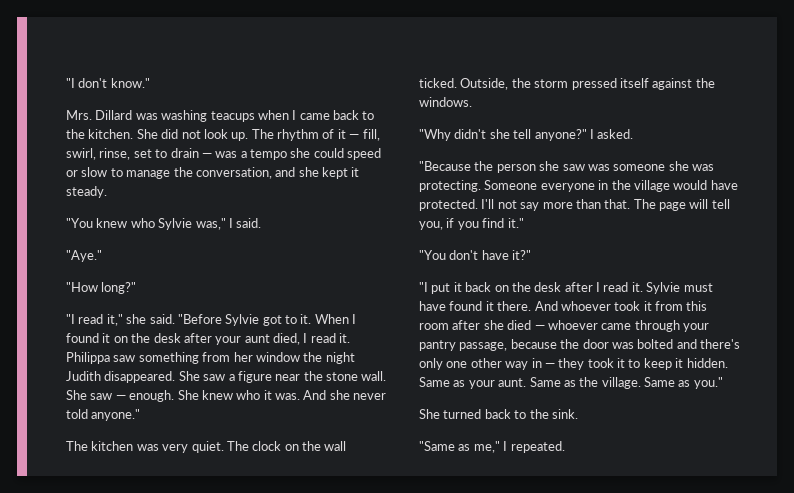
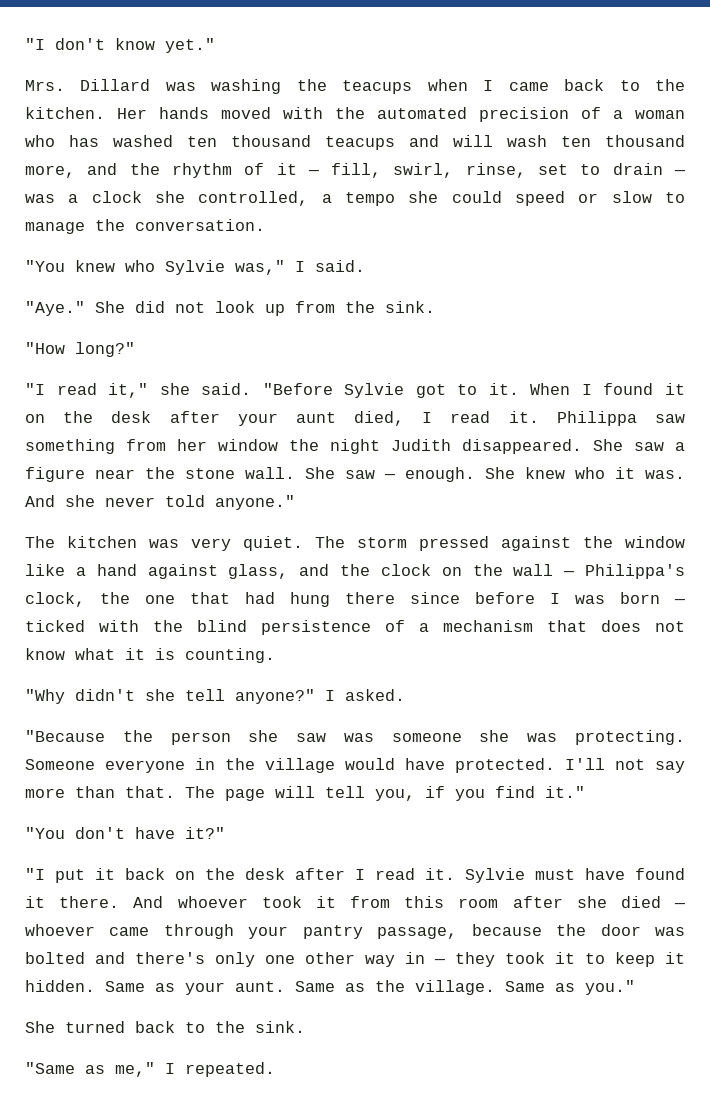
[110,78,150,88] know." -> [115,38,215,53] know yet."
(208, 116) none -> [296,79,327,91] the
[136,129,274,141] She did not look up. The -> [117,107,685,122] [25,135,685,150] [25,163,160,178] Her hands moved with the automated precision of a woman who has washed ten thousand teacups and will wash ten thousand more, and the
(247, 154) none -> [91,191,332,206] clock she controlled, a
[195,167,360,179] [66,186,107,198] conversation, and she kept it steady. -> [135,219,265,231] conversation.
(102, 256) none -> [95,301,435,316] She did not look up from the sink.
[252,441,347,451] [419,78,715,90] [419,97,472,107] clock on the wall ticked. Outside, the storm pressed itself against the windows. -> [357,536,685,551] [25,564,685,579] [25,592,685,607] [25,620,685,635] [25,648,275,663] storm pressed against the window like a hand against glass, and the clock on the wall — Philippa's clock, the one that had hung there since before I was born — ticked with the blind persistence of a mechanism that does not know what it is counting.

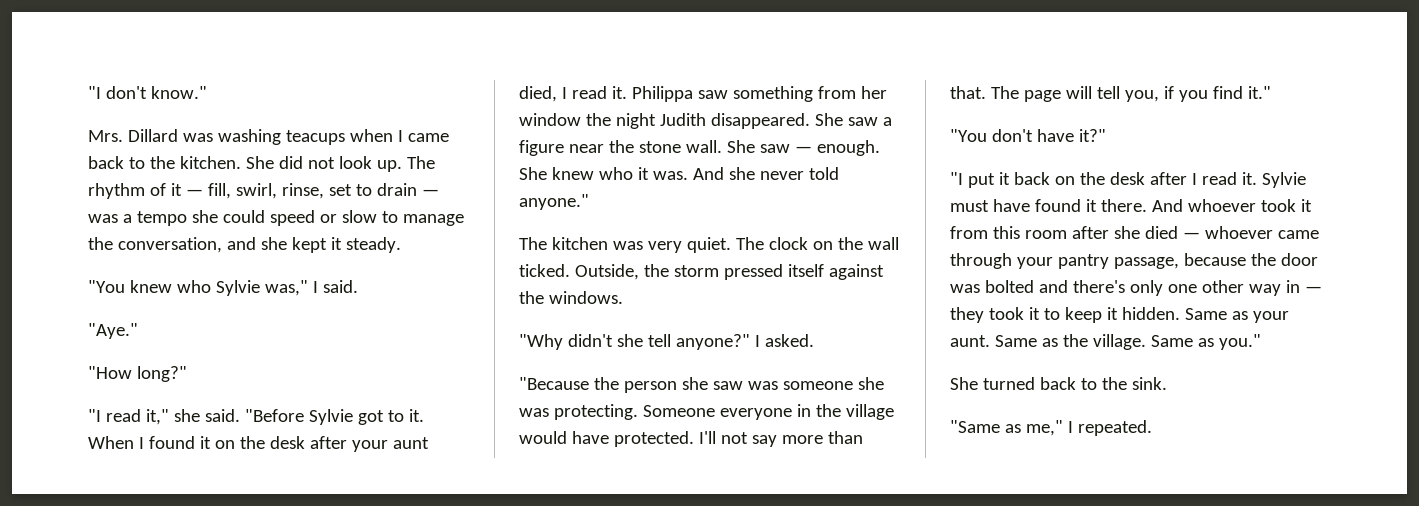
[115,38,215,53] know yet." -> [150,86,207,99] know."
[296,79,327,91] the -> (281, 137) none
[117,107,685,122] [25,135,685,150] [25,163,160,178] Her hands moved with the automated precision of a woman who has washed ten thousand teacups and will wash ten thousand more, and the -> [245,156,435,172] She did not look up. The
[91,191,332,206] clock she controlled, a -> (132, 218) none
[135,219,265,231] conversation. -> [117,237,401,253] conversation, and she kept it steady.
[95,301,435,316] She did not look up from the sink. -> (138, 331) none
[357,536,685,551] [25,564,685,579] [25,592,685,607] [25,620,685,635] [25,648,275,663] storm pressed against the window like a hand against glass, and the clock on the wall — Philippa's clock, the one that had hung there since before I was born — ticked with the blind persistence of a mechanism that does not know what it is counting. -> [768,237,899,250] [519,264,884,280] [519,291,623,304] clock on the wall ticked. Outside, the storm pressed itself against the windows.

